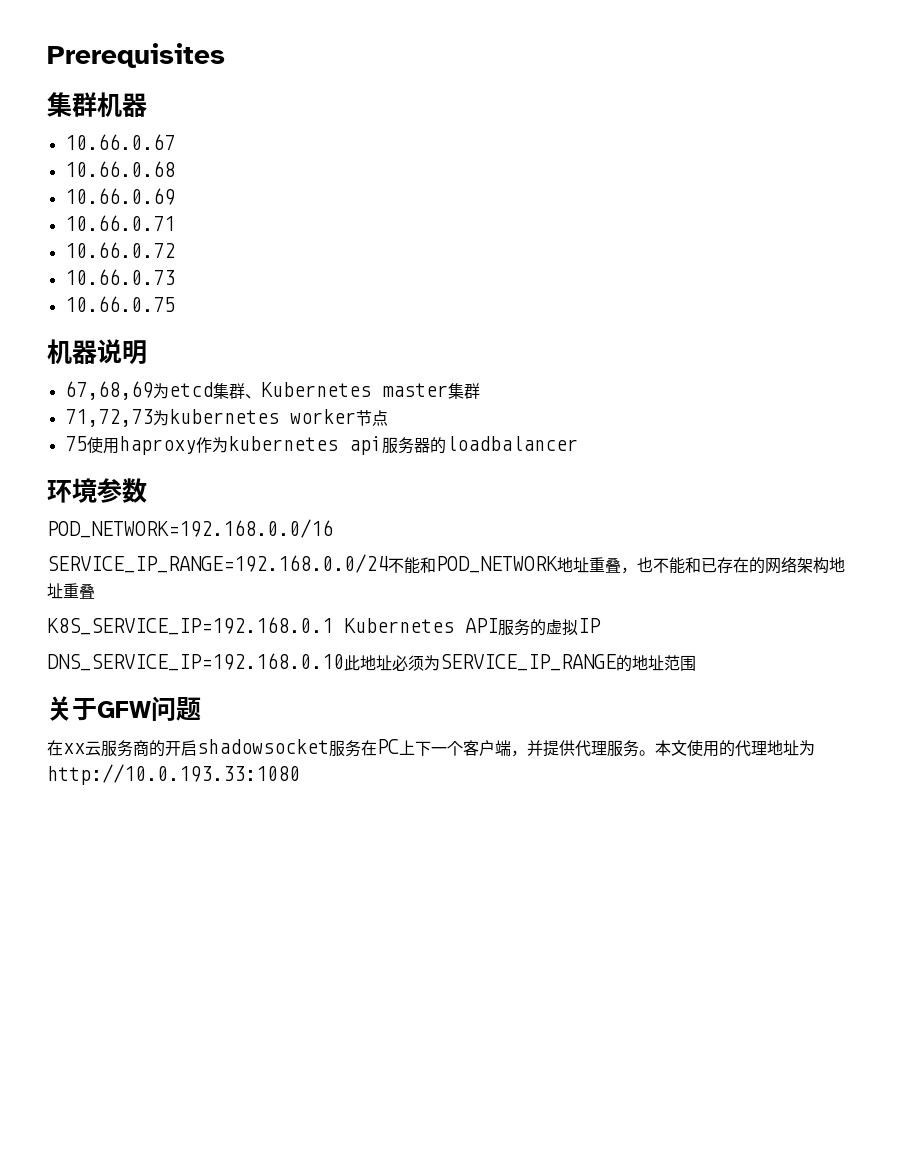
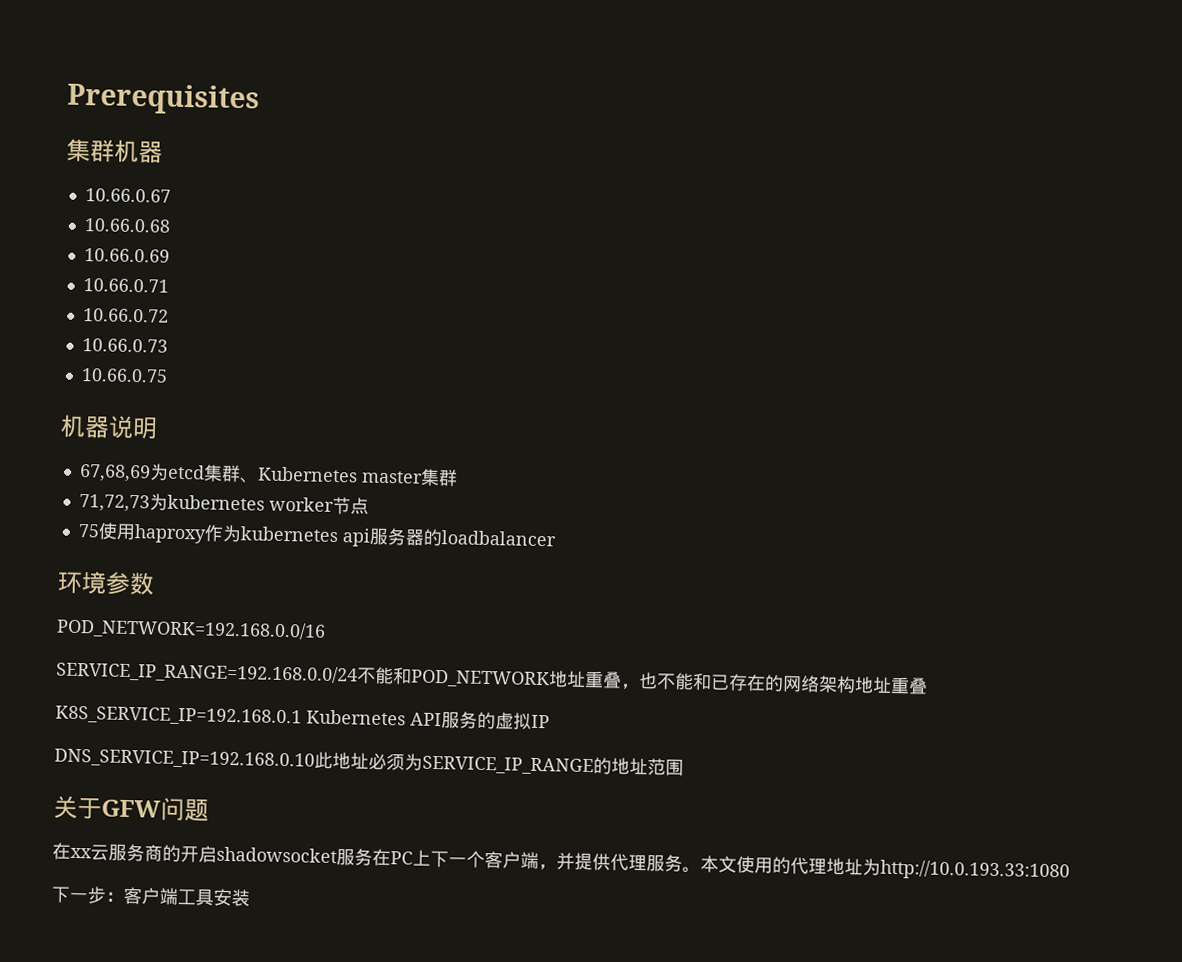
(300, 774) none -> [51,886,250,907] // 下一步：客户端工具安装

